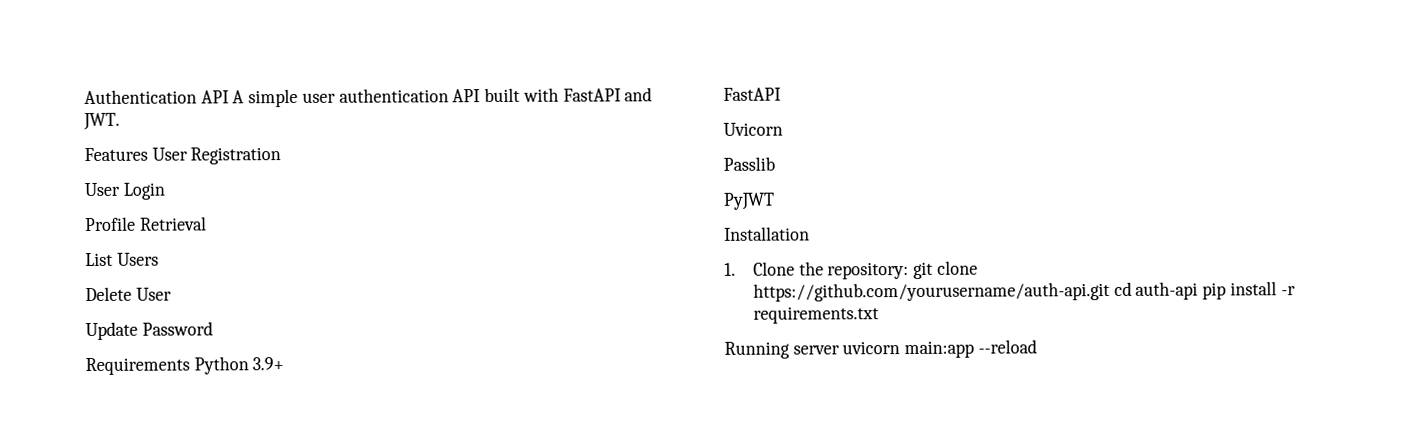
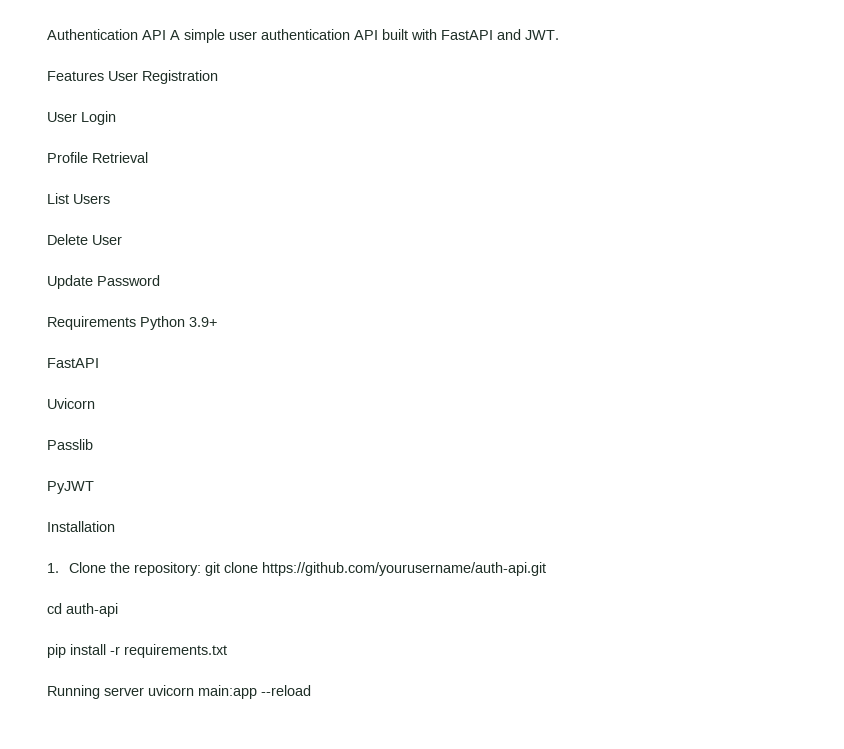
(1111, 292) none -> (547, 569) //
(1199, 290) none -> (118, 610) //

